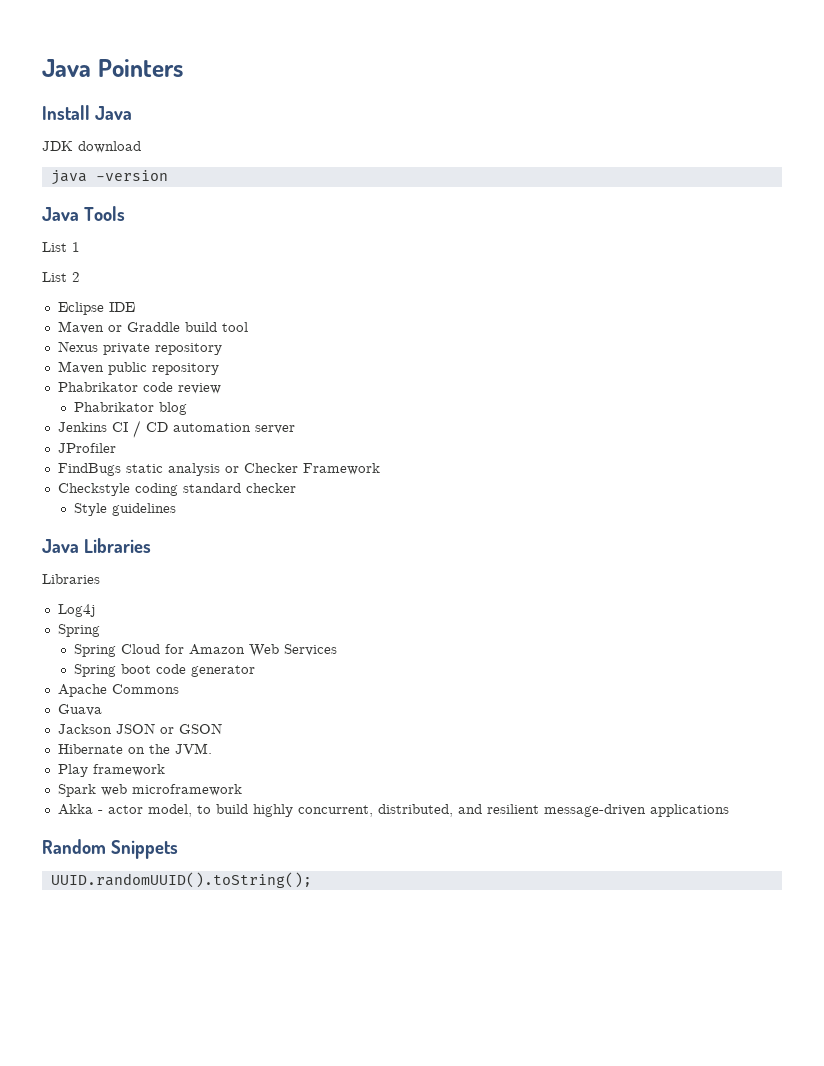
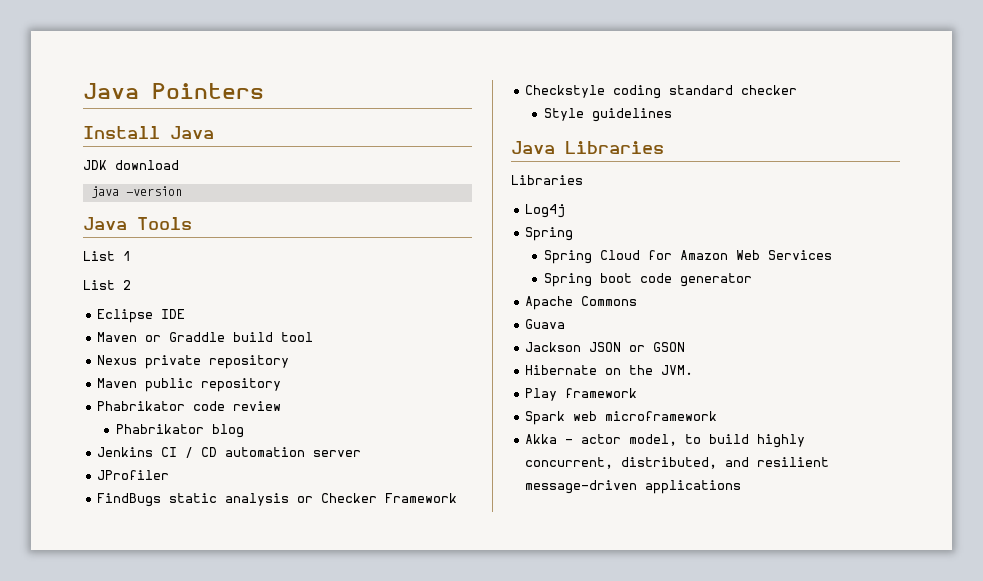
[42,839,178,859] [50,872,312,888] // Random Snippets // UUID.randomUUID().toString(); -> (742, 487) none

